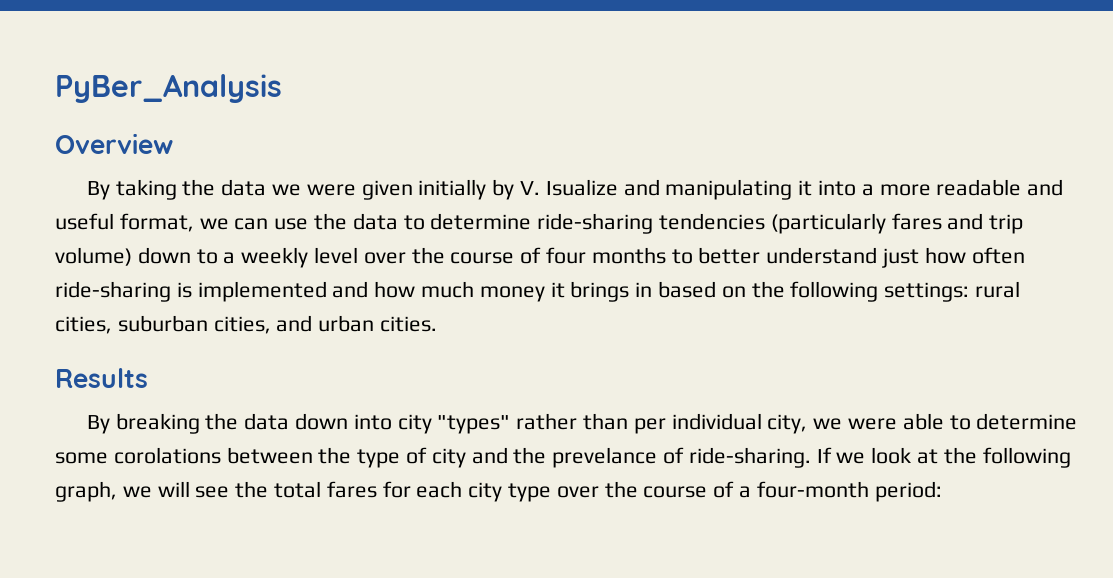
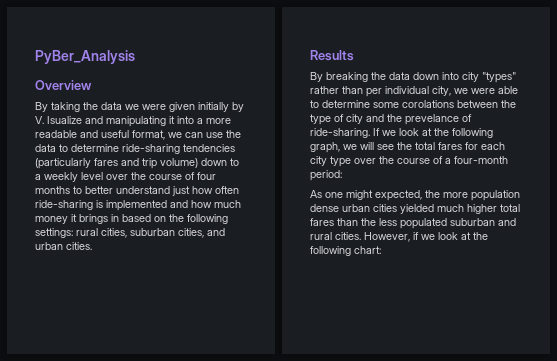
(942, 491) none -> [310,190,520,201] [310,204,520,214] [310,218,516,229] [310,232,488,242] [310,246,381,256] // As one might expected, the more population dense urban cities yielded much higher total fares than the less populated suburban and rural cities. However, if we look at the following chart:

